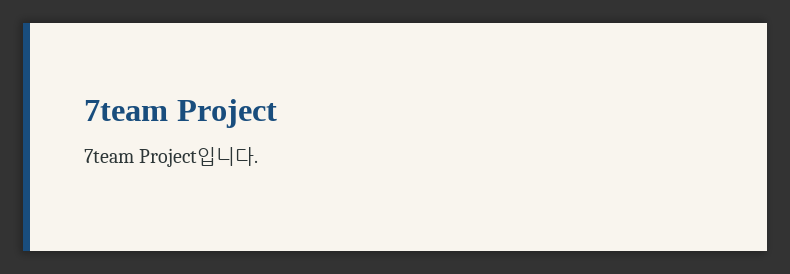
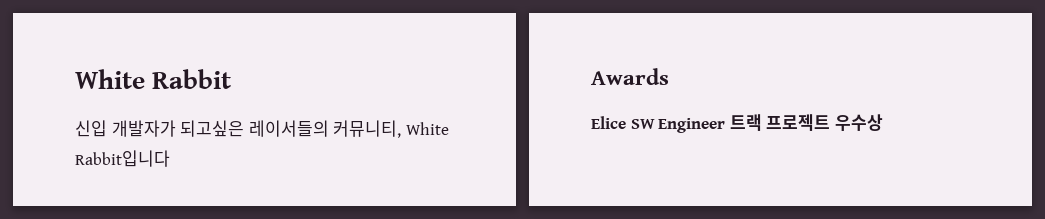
[84,99,277,128] [84,147,259,167] 7team Project // 7team Project입니다. -> [75,69,232,89] [75,120,449,138] [75,150,170,167] [591,68,669,85] [591,114,883,133] White Rabbit // 신입 개발자가 되고싶은 레이서들의 커뮤니티, White Rabbit입니다 // Awards // Elice SW Engineer 트랙 프로젝트 우수상

